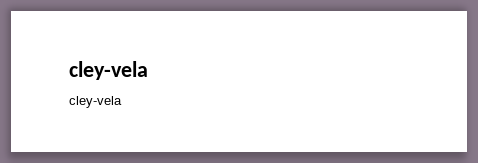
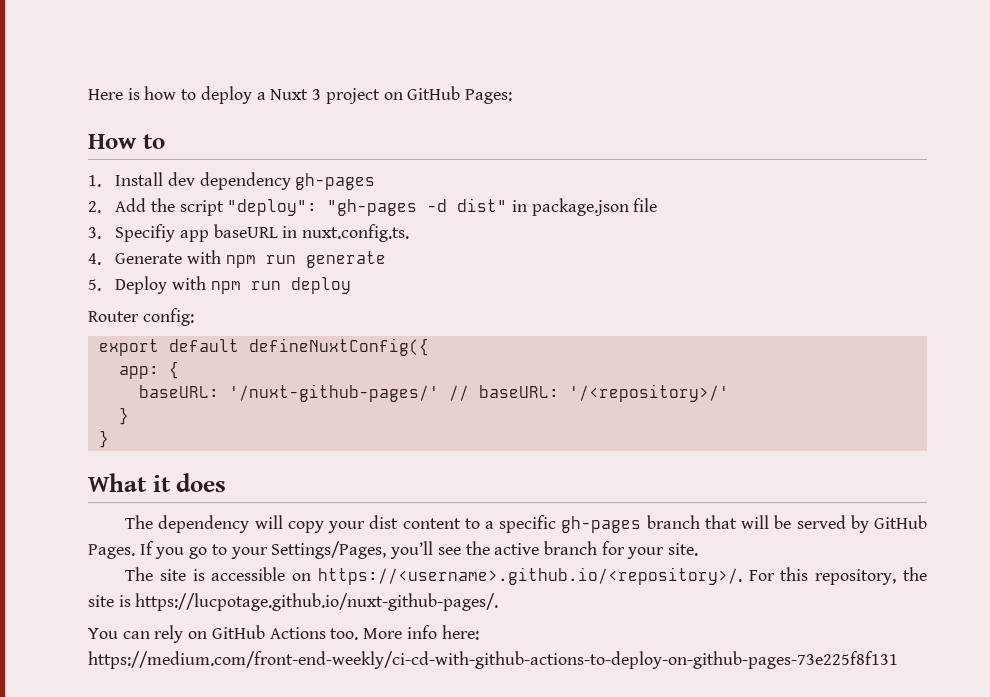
[69,61,148,80] [69,96,122,108] cley-vela // cley-vela -> [88,86,512,104] [88,134,165,149] [88,172,376,190] [88,198,658,216] [88,224,410,242] [88,250,386,268] [88,276,351,294] [88,308,194,326] [98,338,429,356] [118,361,179,379] [138,384,729,402] [118,407,129,425] [98,430,109,448] [88,473,227,492] [125,515,928,533] [88,541,699,559] [125,567,927,585] [88,593,499,611] [88,625,479,643] [88,651,898,669] Here is how to deploy a Nuxt 3 project on GitHub Pages: // How to // 1. Install dev dependency gh-pages // 2. Add the script "deploy": "gh-pages -d dist" in package.json file // 3. Specifiy app baseURL in nuxt.config.ts. // 4. Generate with npm run generate // 5. Deploy with npm run deploy // Router config: // export default defineNuxtConfig({ // app: { // baseURL: '/nuxt-github-pages/' // baseURL: '/<repository>/' // } // } // What it does // The dependency will copy your dist content to a specific gh-pages branch that will be served by GitHub Pages. If you go to your Settings/Pages, you’ll see the active branch for your site. // The site is accessible on https://<username>.github.io/<repository>/. For this repository, the site is https://lucpotage.github.io/nuxt-github-pages/. // You can rely on GitHub Actions too. More info here: https://medium.com/front-end-weekly/ci-cd-with-github-actions-to-deploy-on-github-pages-73e225f8f131

